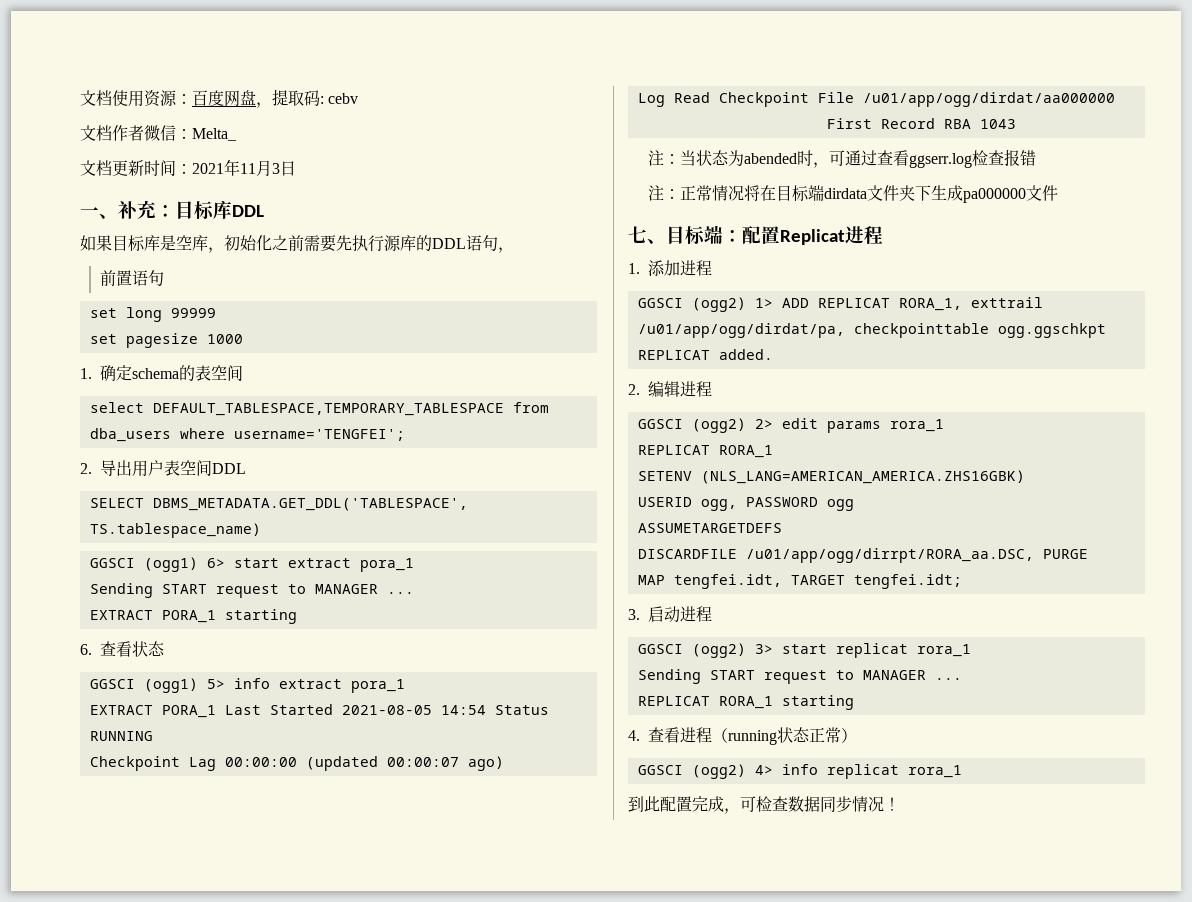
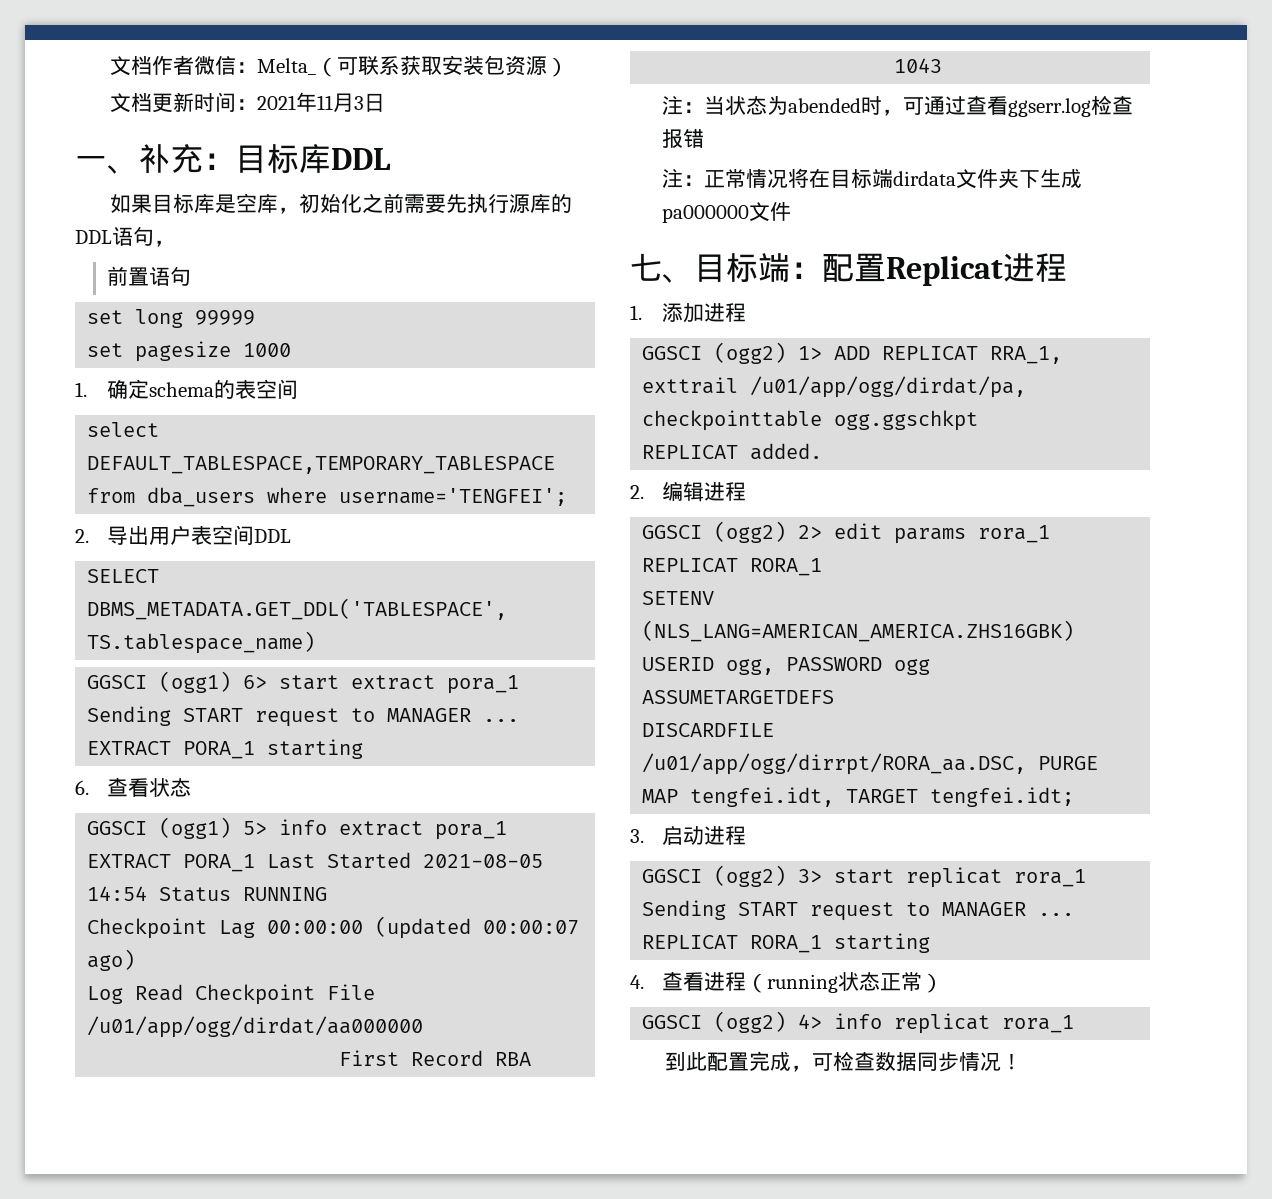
[80,89,359,108] [80,125,237,141] 文档使用资源：百度网盘，提取码: cebv // 文档作者微信：Melta_ -> [109,55,568,77] 文档作者微信：Melta_（可联系获取安装包资源）
[898,298,962,311] RORA_1, -> [990,346,1063,364] RRA_1,

